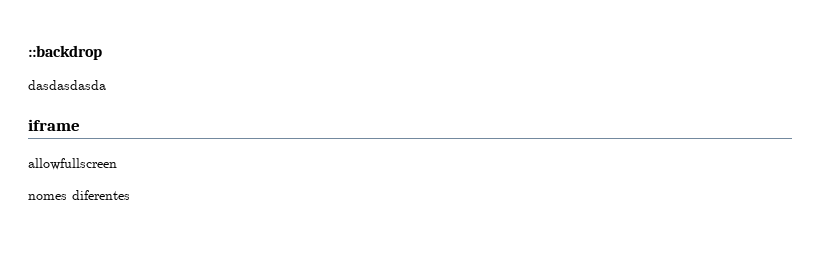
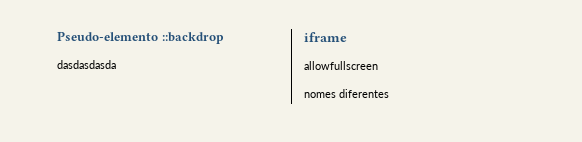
(28, 52) none -> [57,31,158,41] Pseudo-elemento

